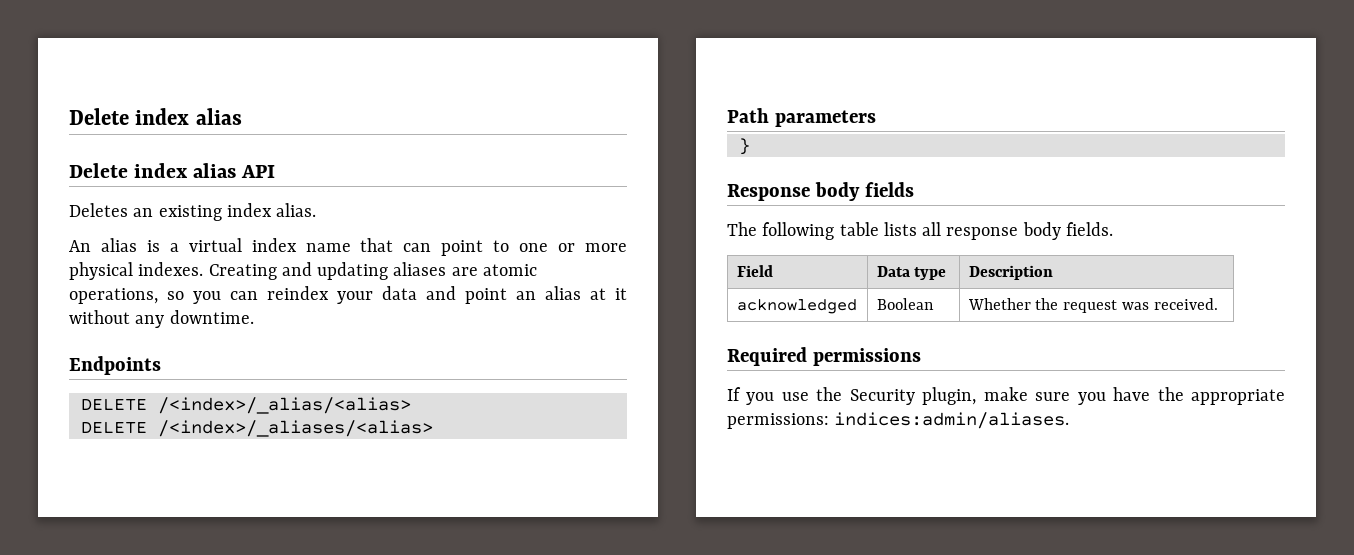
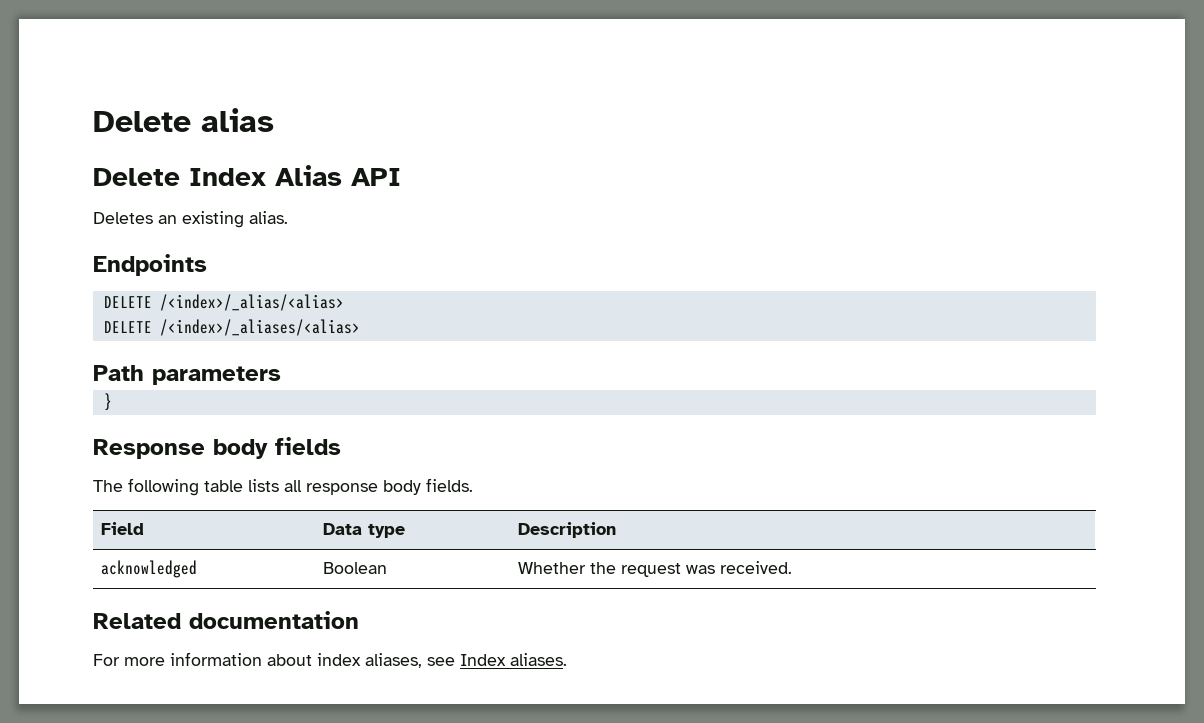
[69,108,190,125] Delete index -> [93,111,191,132] Delete
[134,163,237,178] index alias -> [189,165,342,186] Index Alias
[226,203,272,217] index -> (244, 219) none
[69,238,627,256] [69,262,537,280] [69,286,627,304] [69,310,254,328] // An alias is a virtual index name that can point to one or more physical indexes. Creating and updating aliases are atomic operations, so you can reindex your data and point an alias at it without any downtime. -> (288, 217) none
[727,347,921,366] [727,387,1285,405] [727,412,1070,429] Required permissions // If you use the Security plugin, make sure you have the appropriate permissions: indices:admin/aliases. -> [93,611,359,629] [93,652,567,668] Related documentation // For more information about index aliases, see Index aliases.

